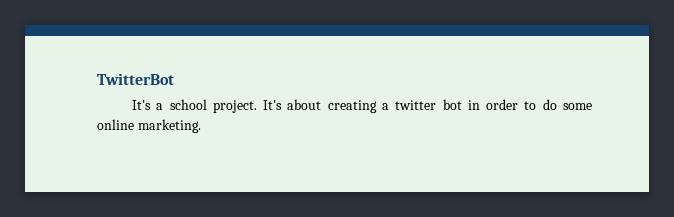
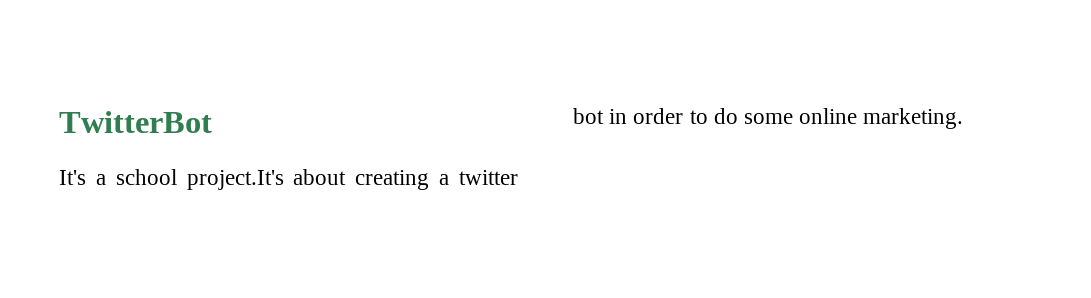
[212,100,283,113] project. It's -> [186,170,284,190] project.It's

